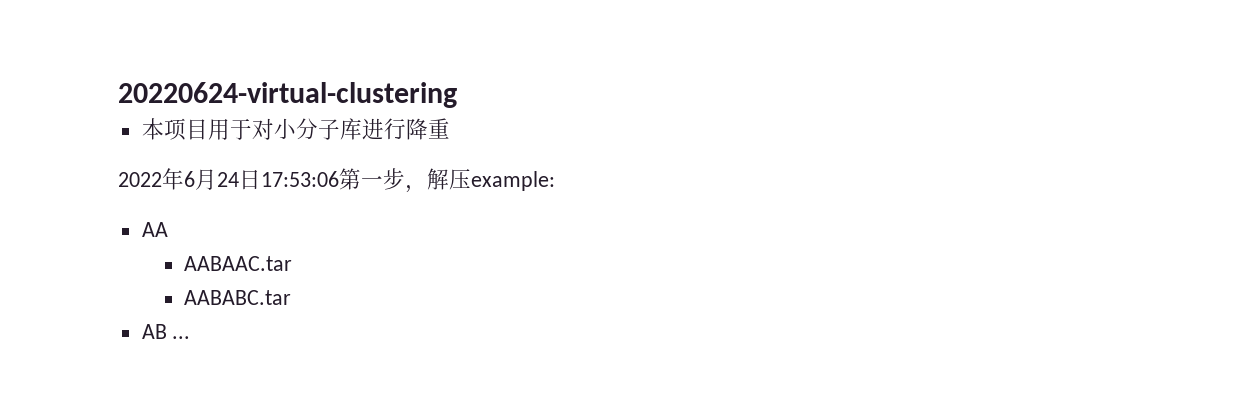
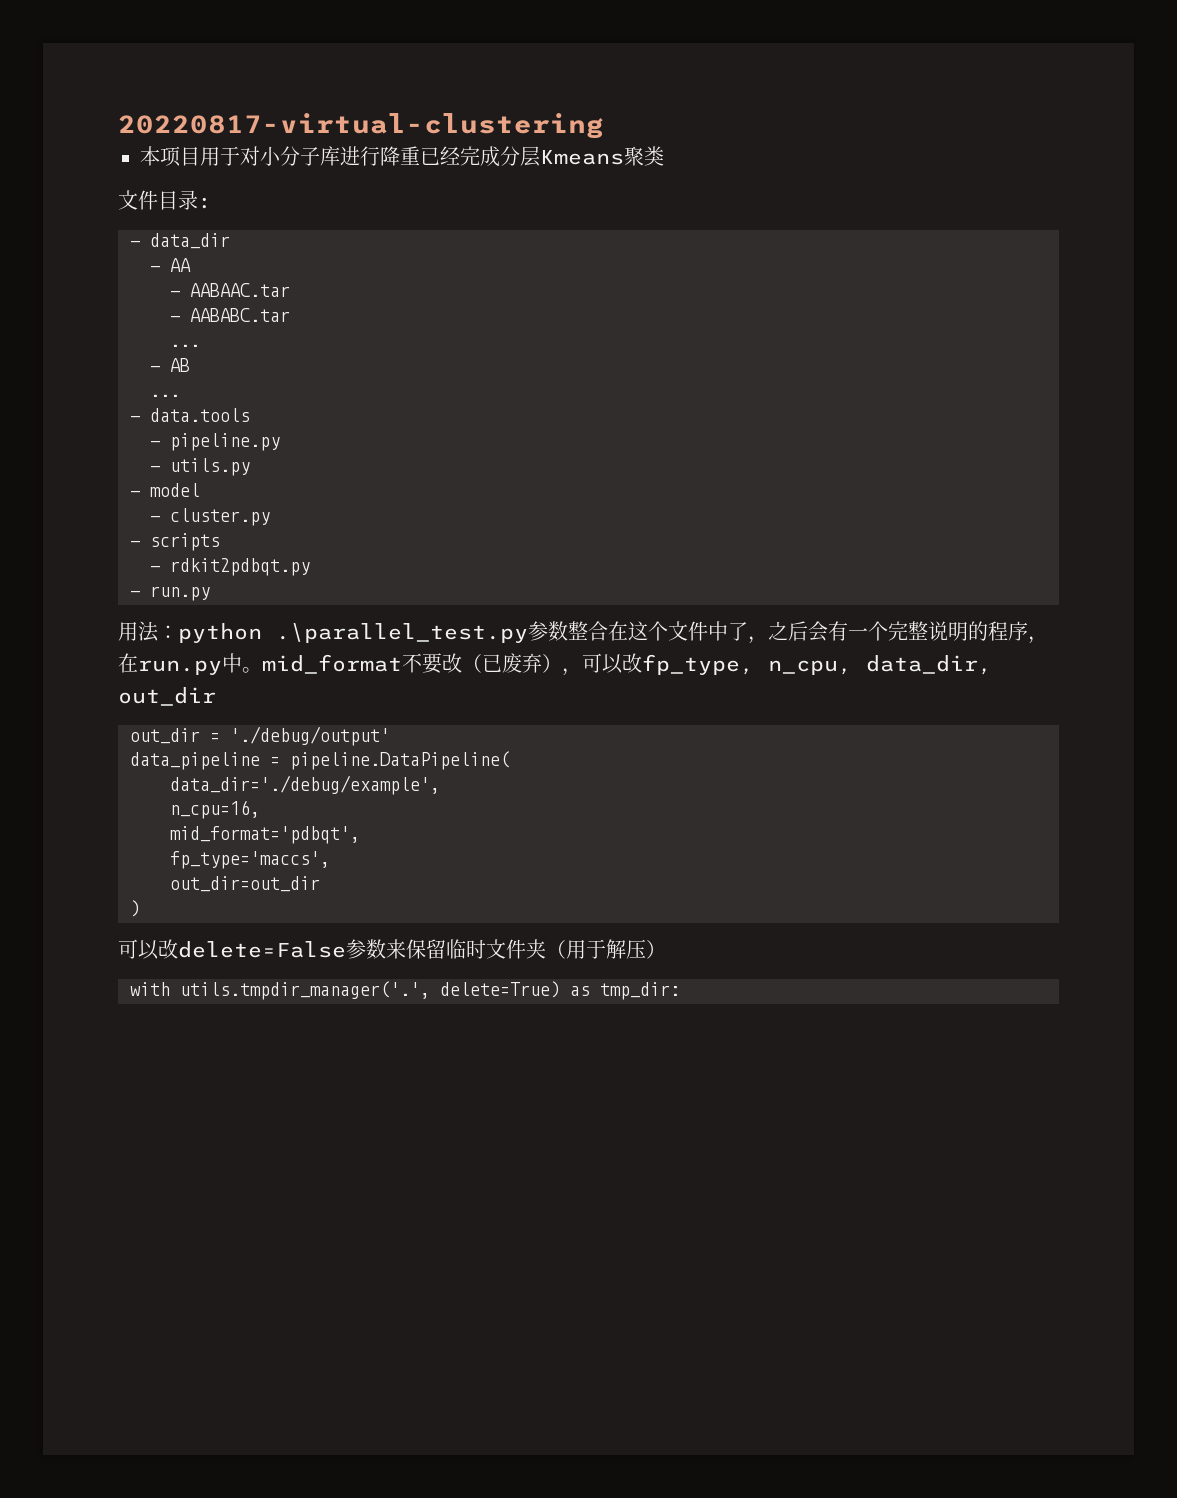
[118,82,457,108] 20220624-virtual-clustering -> [118,113,604,139] 20220817-virtual-clustering
[118,168,555,193] [141,222,168,237] [184,256,293,271] [184,290,292,305] [141,324,191,339] // 2022年6月24日17:53:06第一步，解压example: // AA // AABAAC.tar // AABABC.tar // AB ... -> [420,146,664,167] [118,190,212,210] [130,233,230,249] [150,258,191,272] [170,283,290,297] [170,308,290,322] [170,344,200,347] [150,358,190,372] [150,394,180,397] [130,408,250,422] [150,433,280,451] [150,458,250,476] [130,483,200,497] [150,508,270,526] [130,533,220,551] [150,558,310,576] [130,586,210,601] [118,621,1048,644] [118,653,992,676] [118,687,216,706] [130,726,390,746] [130,751,510,770] [170,775,440,795] [170,800,260,819] [170,826,360,844] [170,851,330,869] [170,876,320,892] [130,900,140,917] [118,939,666,960] [130,981,680,1000] 已经完成分层Kmeans聚类 // 文件目录: // - data_dir // - AA // - AABAAC.tar // - AABABC.tar // ... // - AB // ... // - data.tools // - pipeline.py // - utils.py // - model // - cluster.py // - scripts // - rdkit2pdbqt.py // - run.py // 用法：python .\parallel_test.py参数整合在这个文件中了，之后会有一个完整说明的程序，在run.py中。mid_format不要改（已废弃），可以改fp_type, n_cpu, data_dir, out_dir // out_dir = './debug/output' // data_pipeline = pipeline.DataPipeline( // data_dir='./debug/example', // n_cpu=16, // mid_format='pdbqt', // fp_type='maccs', // out_dir=out_dir // ) // 可以改delete=False参数来保留临时文件夹（用于解压） // with utils.tmpdir_manager('.', delete=True) as tmp_dir:

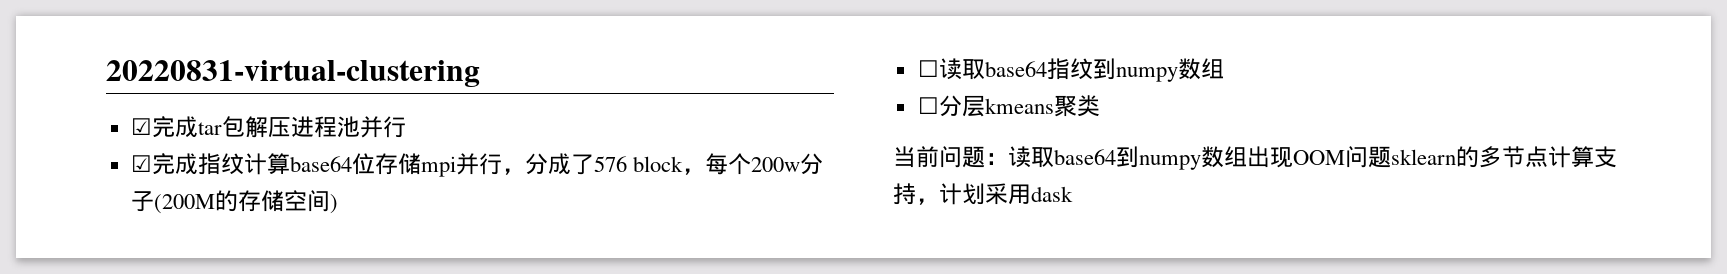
[118,113,604,139] [140,146,624,167] 20220817-virtual-clustering // 本项目用于对小分子库进行降重已经完成分层Kmeans -> [106,60,480,88] [130,116,406,138] [130,153,823,177] [130,190,338,214] [917,58,1224,82] [917,95,1054,117] 20220831-virtual-clustering // ☑完成tar包解压进程池并行 // ☑完成指纹计算base64位存储mpi并行，分成了576 block，每个200w分子(200M的存储空间) // ☐读取base64指纹到numpy数组 // ☐分层kmeans
[118,190,212,210] [130,233,230,249] [150,258,191,272] [170,283,290,297] [170,308,290,322] [170,344,200,347] [150,358,190,372] [150,394,180,397] [130,408,250,422] [150,433,280,451] [150,458,250,476] [130,483,200,497] [150,508,270,526] [130,533,220,551] [150,558,310,576] [130,586,210,601] [118,621,1048,644] [118,653,992,676] [118,687,216,706] [130,726,390,746] [130,751,510,770] [170,775,440,795] [170,800,260,819] [170,826,360,844] [170,851,330,869] [170,876,320,892] [130,900,140,917] [118,939,666,960] [130,981,680,1000] 文件目录: // - data_dir // - AA // - AABAAC.tar // - AABABC.tar // ... // - AB // ... // - data.tools // - pipeline.py // - utils.py // - model // - cluster.py // - scripts // - rdkit2pdbqt.py // - run.py // 用法：python .\parallel_test.py参数整合在这个文件中了，之后会有一个完整说明的程序，在run.py中。mid_format不要改（已废弃），可以改fp_type, n_cpu, data_dir, out_dir // out_dir = './debug/output' // data_pipeline = pipeline.DataPipeline( // data_dir='./debug/example', // n_cpu=16, // mid_format='pdbqt', // fp_type='maccs', // out_dir=out_dir // ) // 可以改delete=False参数来保留临时文件夹（用于解压） // with utils.tmpdir_manager('.', delete=True) as tmp_dir: -> [893,146,1617,170] [893,183,1073,205] 当前问题：读取base64到numpy数组出现OOM问题sklearn的多节点计算支持，计划采用dask

